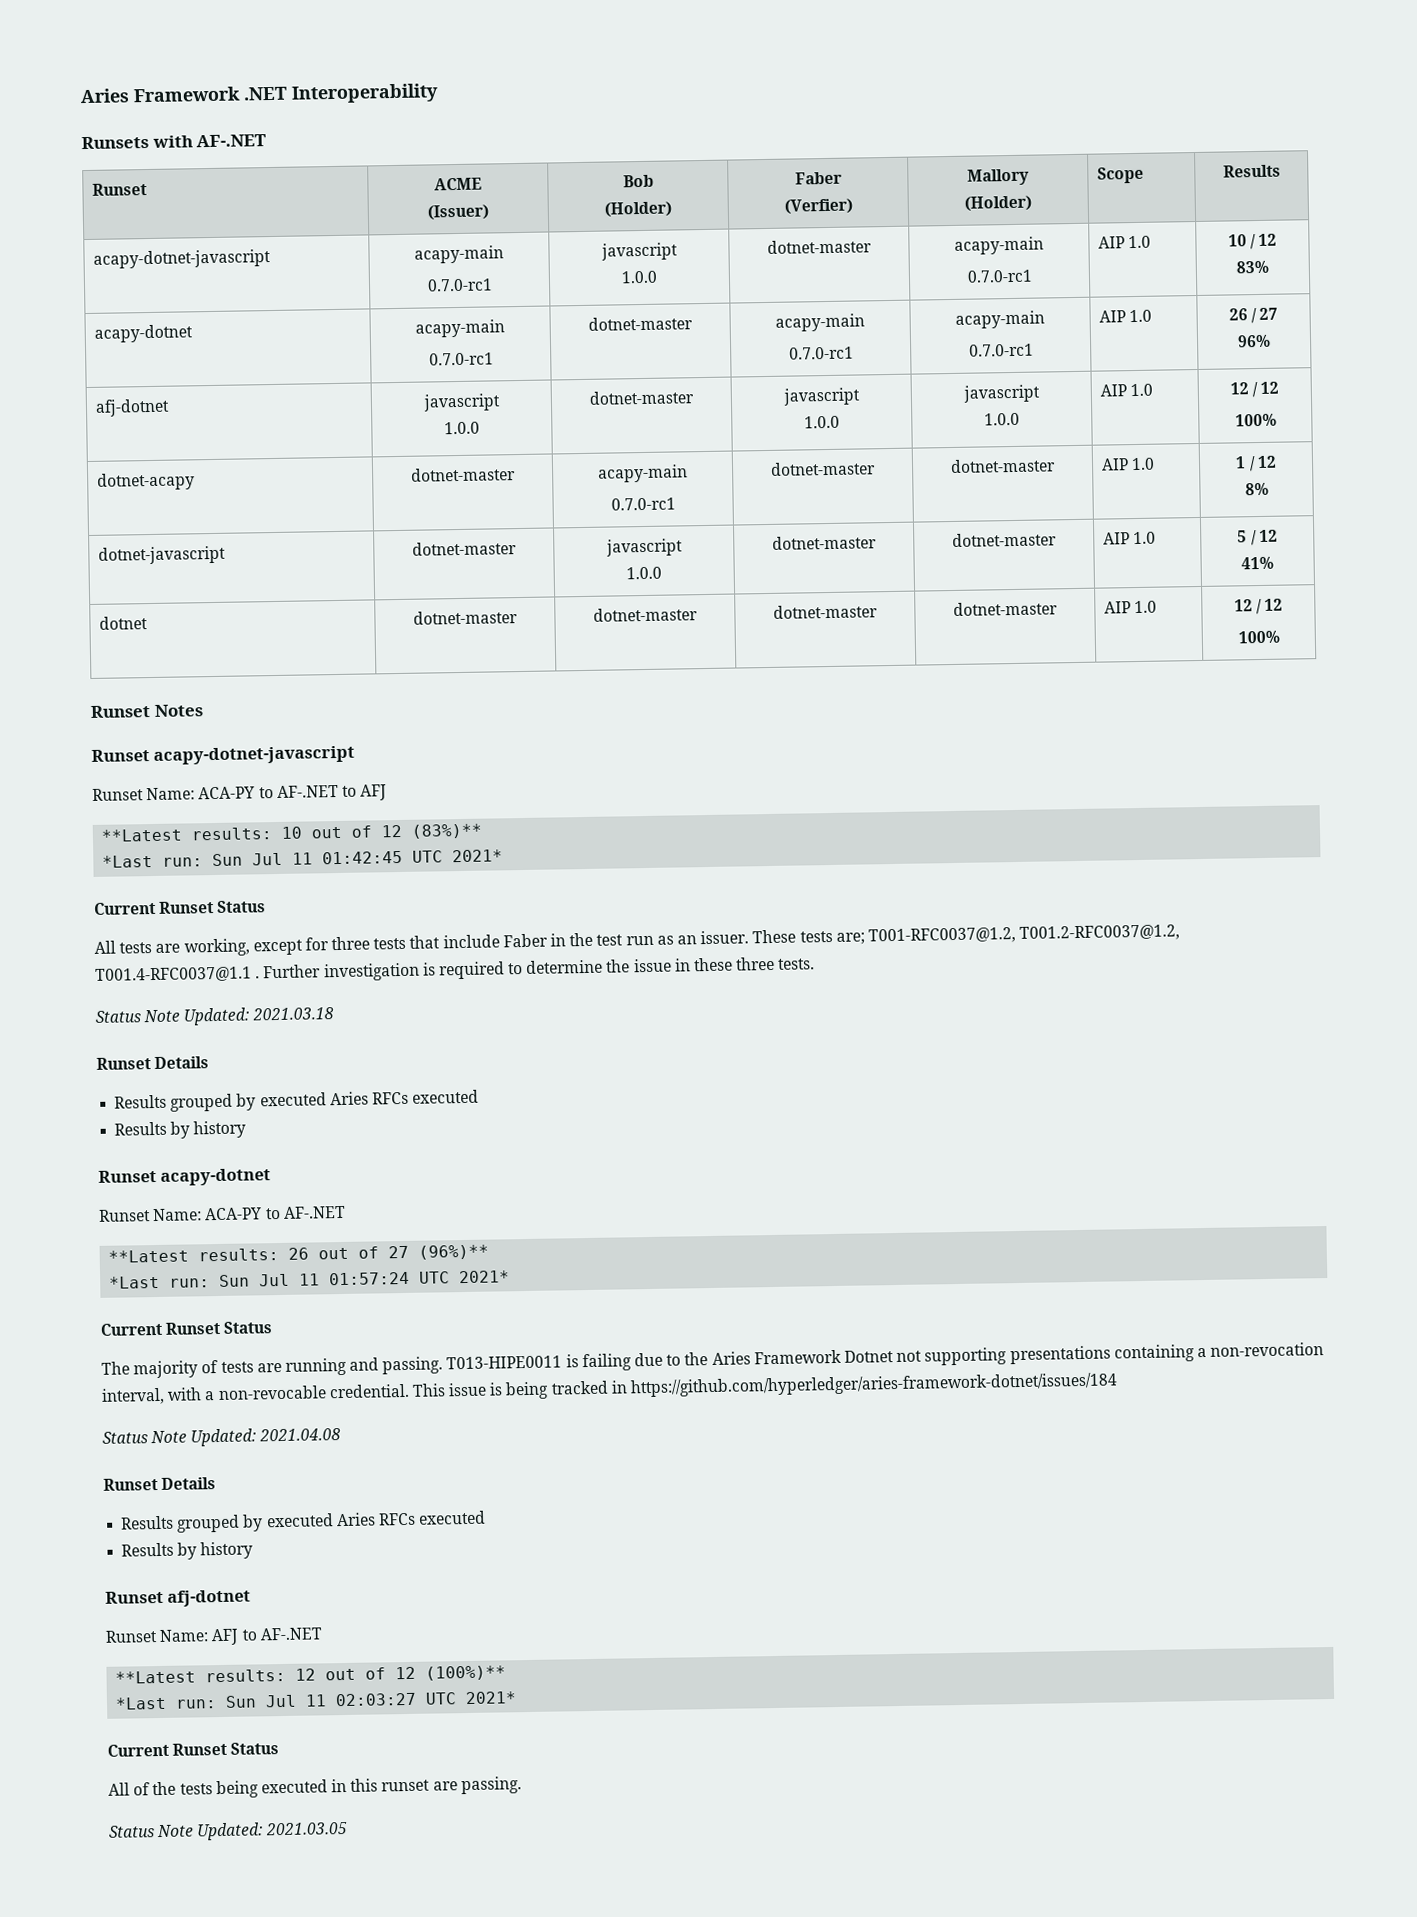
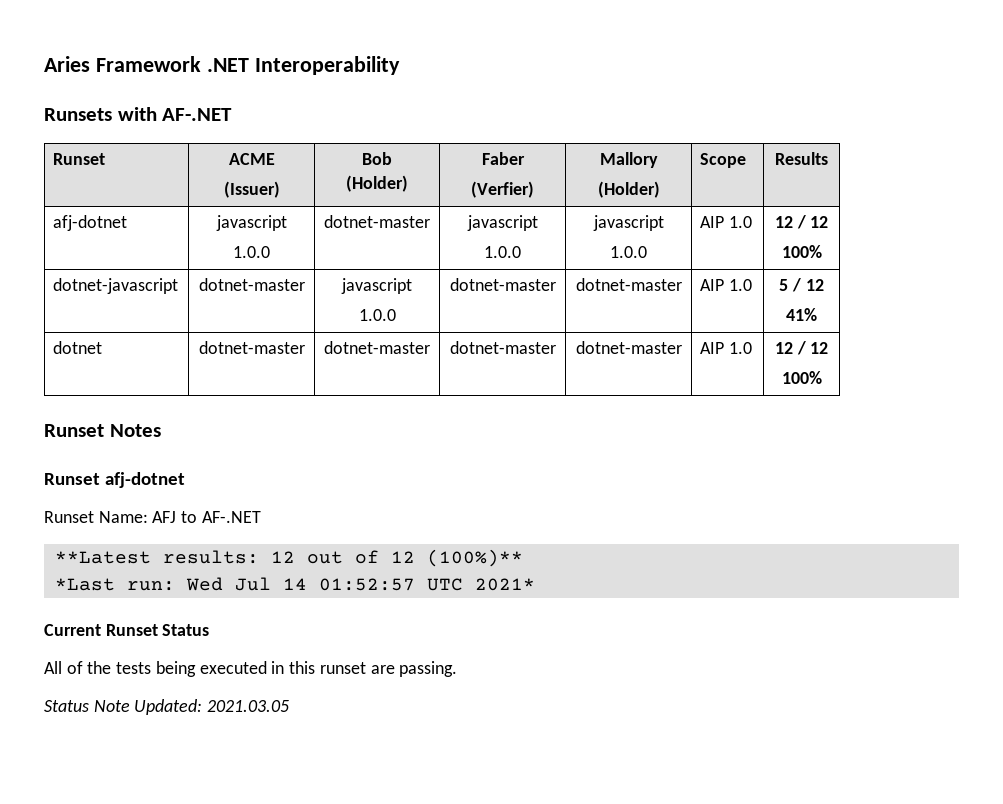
[92,249,271,269] [414,245,505,264] [426,278,493,292] [600,242,678,261] [621,270,658,284] [767,239,872,254] [954,236,1044,255] [966,269,1033,283] [1097,235,1152,249] [1227,233,1278,250] [1236,260,1269,274] [93,324,193,343] [415,319,506,338] [428,352,494,366] [588,316,693,331] [775,313,865,332] [788,346,854,360] [955,310,1045,329] [968,343,1034,357] [1098,309,1153,323] [1228,307,1279,324] [1237,334,1271,348] // acapy-dotnet-javascript | acapy-main // 0.7.0-rc1 | javascript // 1.0.0 | dotnet-master | acapy-main // 0.7.0-rc1 | AIP 1.0 | 10 / 12 // 83% // acapy-dotnet | acapy-main // 0.7.0-rc1 | dotnet-master | acapy-main // 0.7.0-rc1 | acapy-main // 0.7.0-rc1 | AIP 1.0 | 26 / 27 // 96% -> (828, 158) none
[96,472,195,491] [411,467,517,482] [597,464,688,483] [610,497,676,511] [770,461,876,476] [950,458,1056,473] [1100,457,1156,471] [1235,455,1277,472] [1244,482,1269,496] // dotnet-acapy | dotnet-master | acapy-main // 0.7.0-rc1 | dotnet-master | dotnet-master | AIP 1.0 | 1 / 12 // 8% -> (822, 251) none
[91,745,356,765] [92,784,388,801] [101,823,484,842] [102,849,504,868] [94,900,267,915] [94,924,1181,957] [95,956,816,983] [95,1007,334,1026] [96,1056,210,1070] [114,1089,480,1112] [114,1120,247,1139] [98,1168,272,1186] [99,1205,346,1222] [108,1244,490,1263] [109,1270,511,1289] [100,1321,274,1336] [101,1342,1325,1379] [101,1372,1119,1405] [102,1428,341,1447] [103,1477,217,1491] [120,1510,487,1533] [121,1541,254,1560] // Runset acapy-dotnet-javascript // Runset Name: ACA-PY to AF-.NET to AFJ // **Latest results: 10 out of 12 (83%)** // *Last run: Sun Jul 11 01:42:45 UTC 2021* // Current Runset Status // All tests are working, except for three tests that include Faber in the test run as an issuer. These tests are; T001-RFC0037@1.2, T001.2-RFC0037@1.2, T001.4-RFC0037@1.1 . Further investigation is required to determine the issue in these three tests. // Status Note Updated: 2021.03.18 // Runset Details // Results grouped by executed Aries RFCs executed // Results by history // Runset acapy-dotnet // Runset Name: ACA-PY to AF-.NET // **Latest results: 26 out of 27 (96%)** // *Last run: Sun Jul 11 01:57:24 UTC 2021* // Current Runset Status // The majority of tests are running and passing. T013-HIPE0011 is failing due to the Aries Framework Dotnet not supporting presentations containing a non-revocation interval, with a non-revocable credential. This issue is being tracked in https://github.com/hyperledger/aries-framework-dotnet/issues/184 // Status Note Updated: 2021.04.08 // Runset Details // Results grouped by executed Aries RFCs executed // Results by history -> (161, 430) none
[225,1692,418,1708] Sun Jul 11 02:03:27 -> [185,577,415,591] Wed Jul 14 01:52:57

